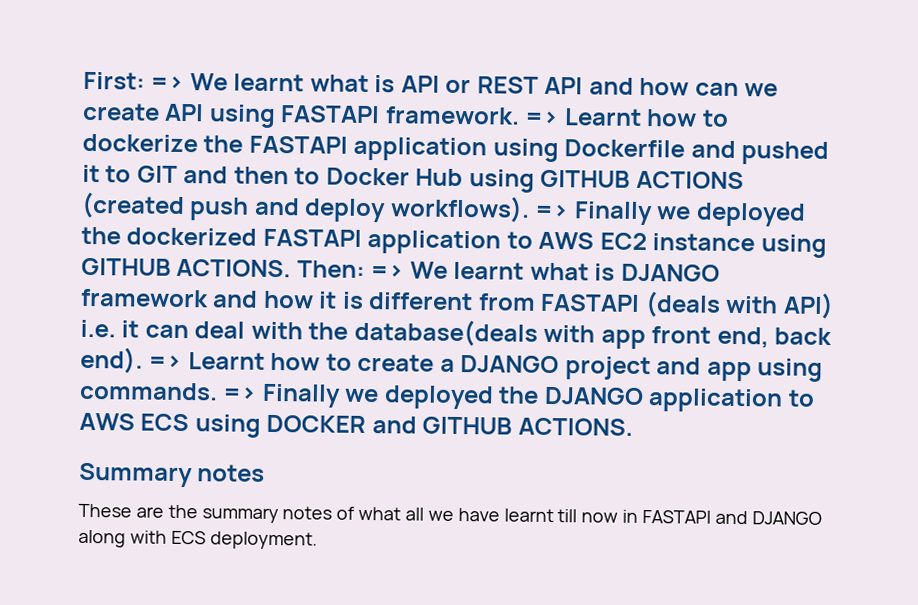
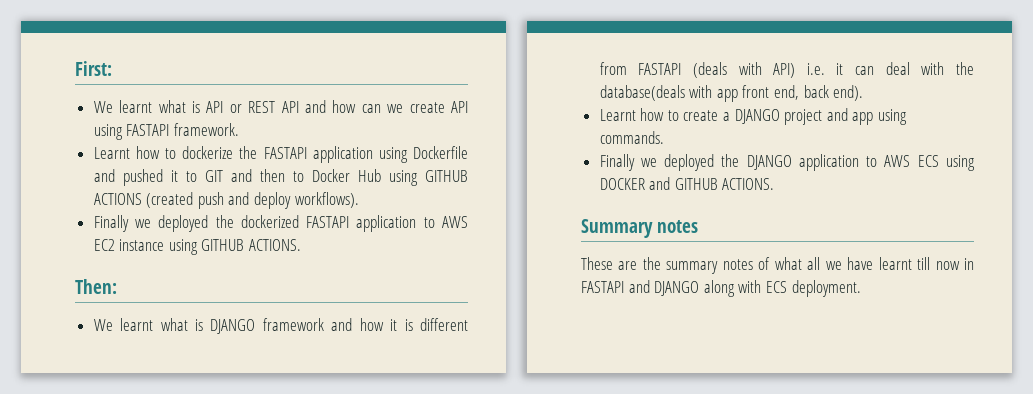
[150,75,185,91] => -> (112, 68) //
[524,110,560,126] => -> (239, 129) //
[534,203,570,219] => -> (359, 200) //
(292, 268) none -> (302, 245) //
[370,264,405,279] => -> (117, 286) //
[148,354,183,370] => -> (864, 93) //
[222,386,258,401] => -> (664, 137) //

